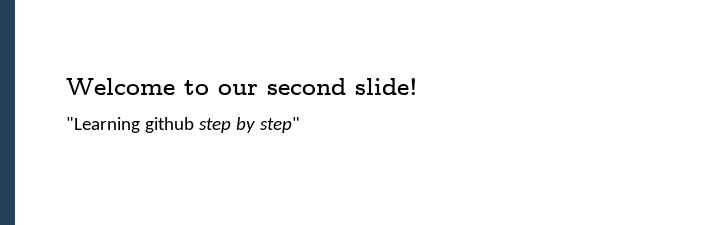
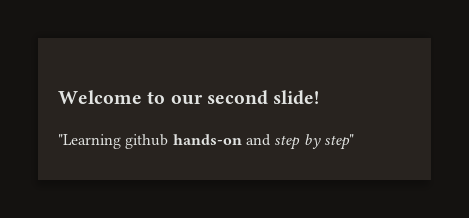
(194, 125) none -> [172,134,271,146] hands-on and

